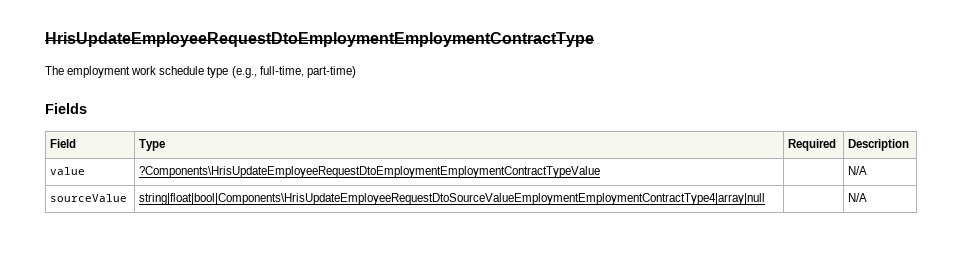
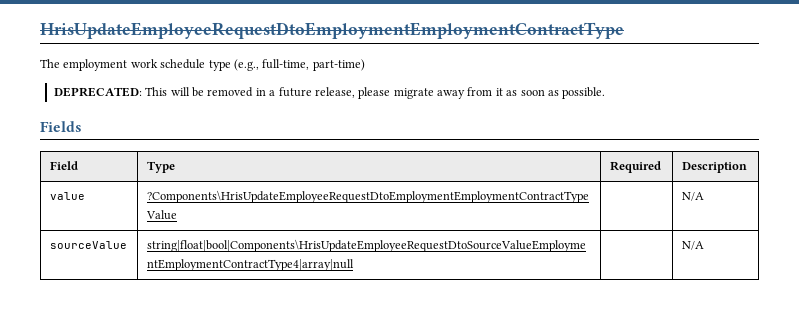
(356, 72) none -> [53,87,606,99] // DEPRECATED: This will be removed in a future release, please migrate away from it as soon as possible.

